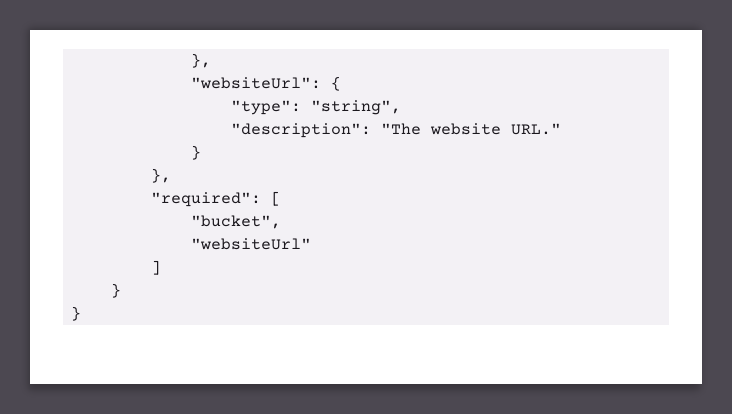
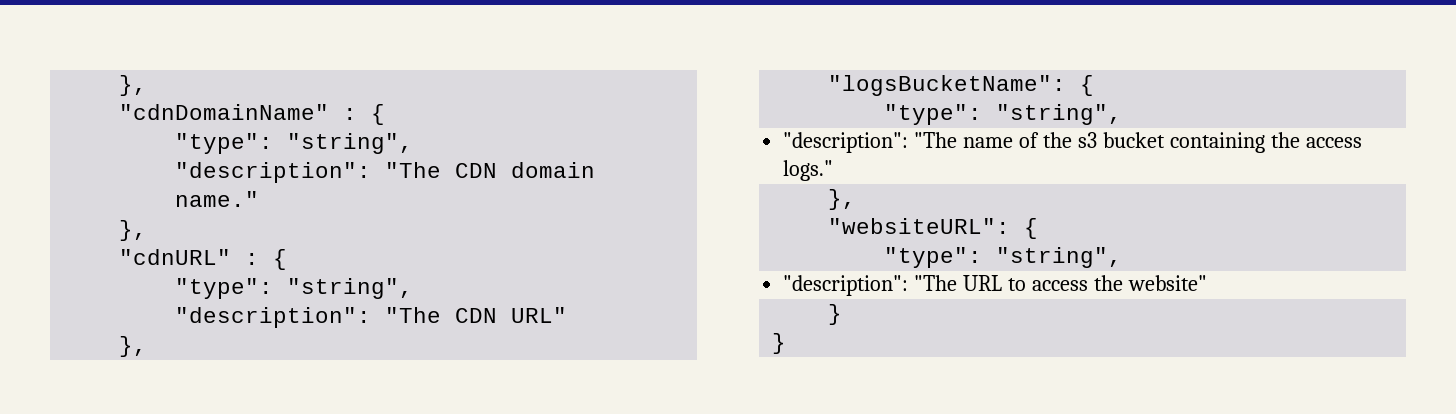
[191,53,212,68] [191,76,342,91] [231,100,402,115] [231,123,562,138] [191,145,202,160] [151,168,172,183] [151,191,282,207] [191,215,282,229] [191,238,312,250] [151,260,162,275] }, // "websiteUrl": { // "type": "string", // "description": "The website URL." // } // }, // "required": [ // "bucket", // "websiteUrl" // ] -> [119,75,148,96] [119,104,386,125] [175,133,414,154] [175,162,596,183] [175,191,260,207] [119,220,148,241] [119,249,288,270] [175,278,414,299] [175,307,568,328] [119,336,148,357] [828,75,1095,96] [884,104,1123,125] [783,132,1362,153] [783,160,834,181] [828,189,857,210] [828,218,1039,239] [884,247,1123,268] [783,275,1207,296] }, // "cdnDomainName" : { // "type": "string", // "description": "The CDN domain name." // }, // "cdnURL" : { // "type": "string", // "description": "The CDN URL" // }, // "logsBucketName": { // "type": "string", // "description": "The name of the s3 bucket containing the access logs." // }, // "websiteURL": { // "type": "string", // "description": "The URL to access the website"

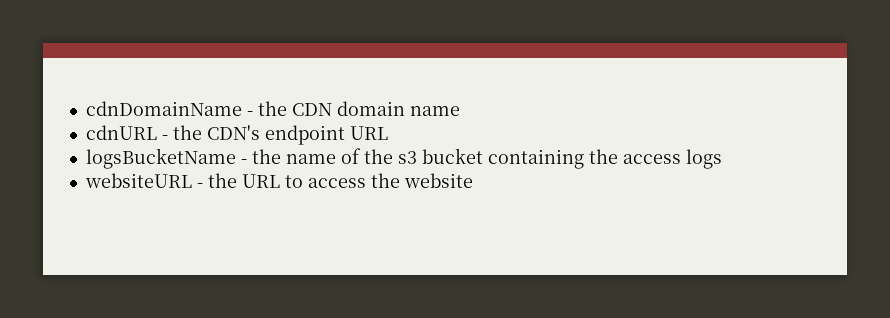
[119,75,148,96] [119,104,386,125] [175,133,414,154] [175,162,596,183] [175,191,260,207] [119,220,148,241] [119,249,288,270] [175,278,414,299] [175,307,568,328] [119,336,148,357] [828,75,1095,96] [884,104,1123,125] [783,132,958,153] }, // "cdnDomainName" : { // "type": "string", // "description": "The CDN domain name." // }, // "cdnURL" : { // "type": "string", // "description": "The CDN URL" // }, // "logsBucketName": { // "type": "string", // "description": "The -> [85,101,460,116] [85,125,388,145] [85,148,281,169] cdnDomainName - the CDN domain name // cdnURL - the CDN's endpoint URL // logsBucketName - the
[783,160,834,181] [828,189,857,210] [828,218,1039,239] [884,247,1123,268] [783,275,958,296] logs." // }, // "websiteURL": { // "type": "string", // "description": "The -> [685,149,722,169] [84,173,237,188] logs // websiteURL - the
[1127,275,1207,291] [828,304,843,325] [772,333,787,354] website" // } // } -> [403,173,473,188] website

